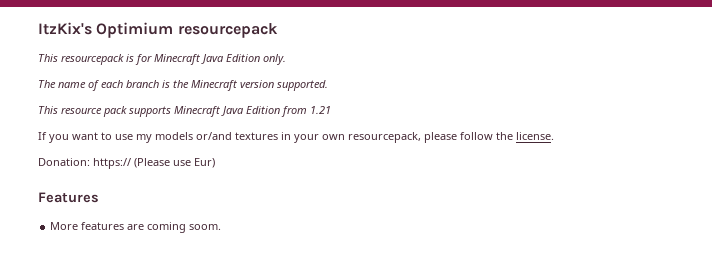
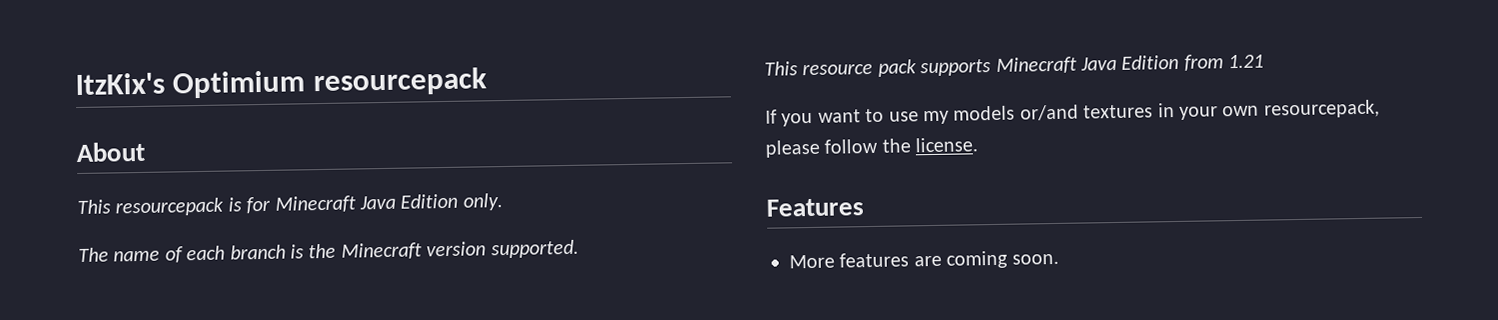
(278, 30) none -> [76,141,145,163] // About
[38,158,215,169] // Donation: https:// (Please use Eur) -> (979, 145) none
[189,224,222,230] soom. -> [1011,253,1059,265] soon.

